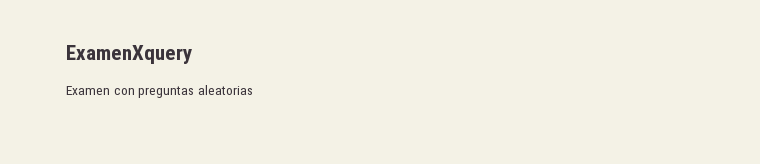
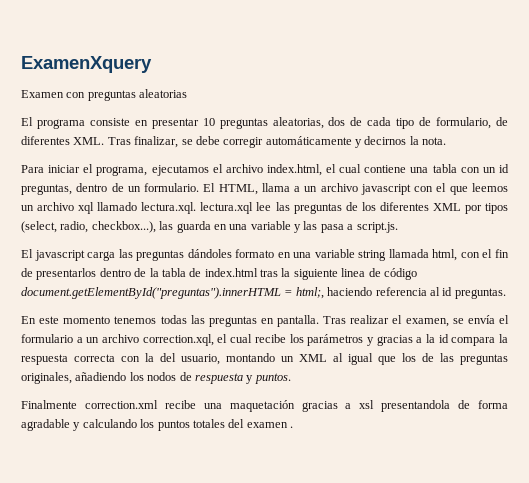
(253, 90) none -> [21,117,509,129] [21,136,447,148] [21,164,509,176] [21,183,508,195] [21,202,508,214] [21,221,398,233] [21,249,510,261] [21,268,417,280] [21,287,506,299] [21,315,509,327] [21,334,508,346] [21,353,508,365] [21,372,291,384] [21,400,508,412] [21,419,293,431] // El programa consiste en presentar 10 preguntas aleatorias, dos de cada tipo de formulario, de diferentes XML. Tras finalizar, se debe corregir automáticamente y decirnos la nota. // Para iniciar el programa, ejecutamos el archivo index.html, el cual contiene una tabla con un id preguntas, dentro de un formulario. El HTML, llama a un archivo javascript con el que leemos un archivo xql llamado lectura.xql. lectura.xql lee las preguntas de los diferentes XML por tipos (select, radio, checkbox...), las guarda en una variable y las pasa a script.js. // El javascript carga las preguntas dándoles formato en una variable string llamada html, con el fin de presentarlos dentro de la tabla de index.html tras la siguiente linea de código document.getElementById("preguntas").innerHTML = html;, haciendo referencia al id preguntas. // En este momento tenemos todas las preguntas en pantalla. Tras realizar el examen, se envía el formulario a un archivo correction.xql, el cual recibe los parámetros y gracias a la id compara la respuesta correcta con la del usuario, montando un XML al igual que los de las preguntas originales, añadiendo los nodos de respuesta y puntos. // Finalmente correction.xml recibe una maquetación gracias a xsl presentandola de forma agradable y calculando los puntos totales del examen .

